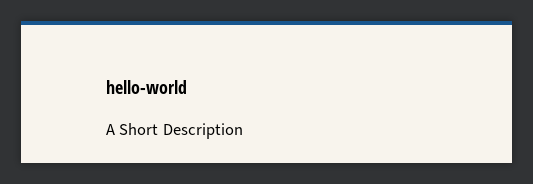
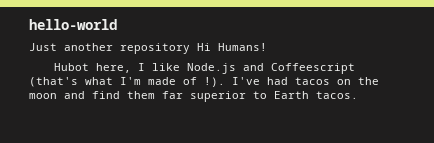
[106,123,243,139] A Short Description -> [29,43,267,54] [54,63,356,74] [29,77,379,87] [29,91,358,102] Just another repository Hi Humans! // Hubot here, I like Node.js and Coffeescript (that's what I'm made of !). I've had tacos on the moon and find them far superior to Earth tacos.

